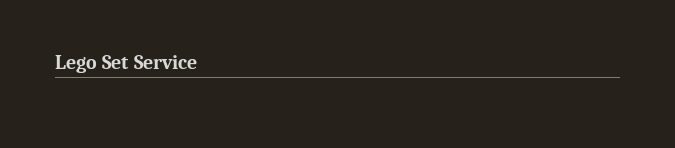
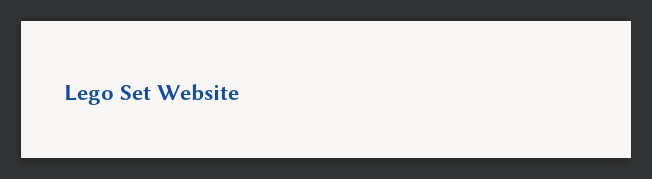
[133,55,197,69] Service -> [157,84,240,101] Website

